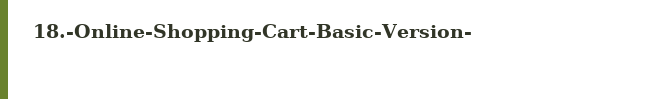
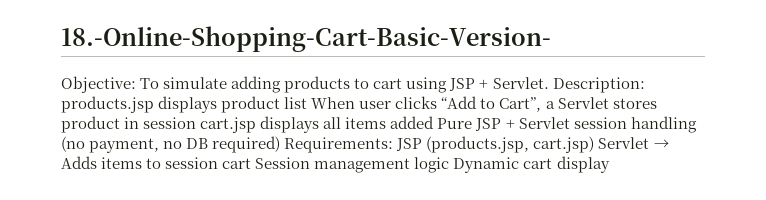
(472, 33) none -> [61,76,645,93] [61,96,657,113] [61,116,697,133] [61,136,669,153] [61,156,610,173] // Objective: To simulate adding products to cart using JSP + Servlet. Description: products.jsp displays product list When user clicks “Add to Cart”, a Servlet stores product in session cart.jsp displays all items added Pure JSP + Servlet session handling (no payment, no DB required) Requirements: JSP (products.jsp, cart.jsp) Servlet → Adds items to session cart Session management logic Dynamic cart display

